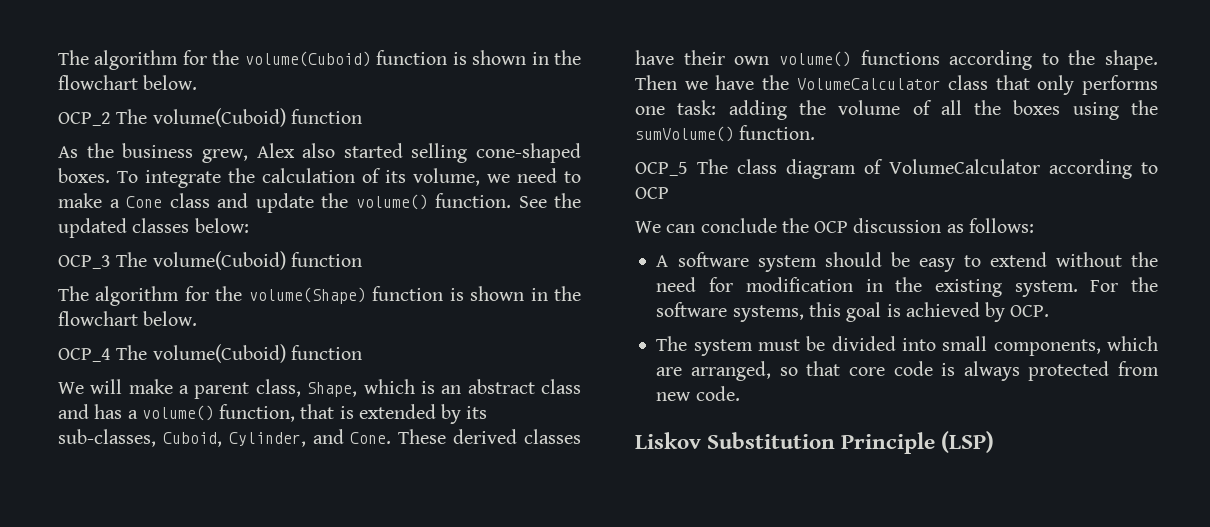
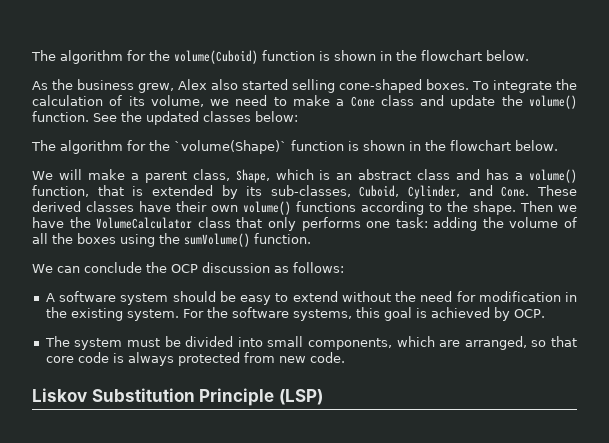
[58,108,362,127] // OCP_2 The volume(Cuboid) function -> (529, 55) none
[58,251,362,270] [58,286,582,306] [58,311,198,326] [58,344,362,363] // OCP_3 The volume(Cuboid) function // The algorithm for the volume(Shape) function is shown in the flowchart below. // OCP_4 The volume(Cuboid) function -> [31,140,558,154] // The algorithm for the `volume(Shape)` function is shown in the flowchart below.
[635,159,1158,179] [635,187,669,199] // OCP_5 The class diagram of VolumeCalculator according to OCP -> (311, 238) none

